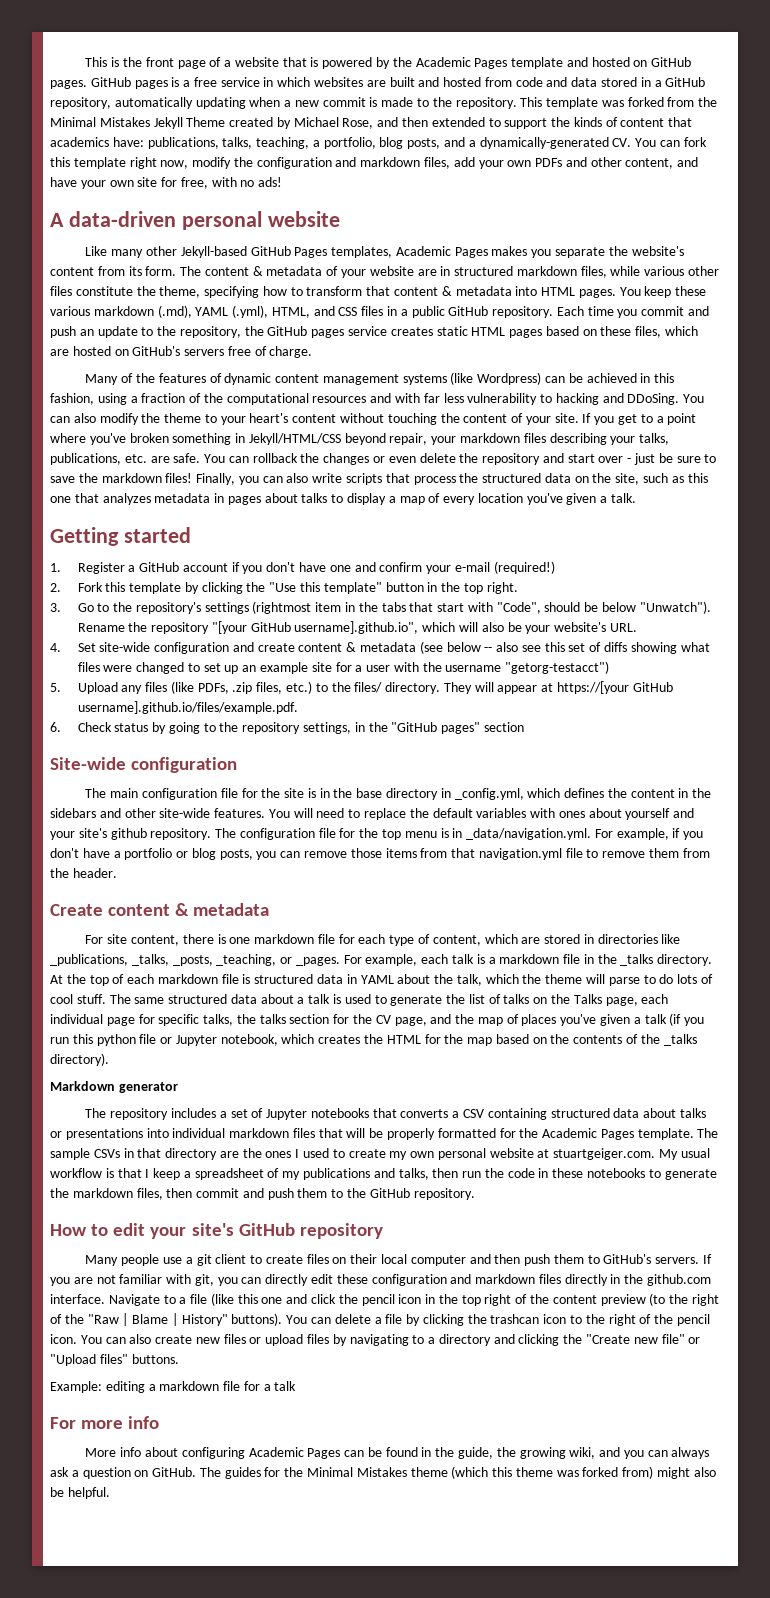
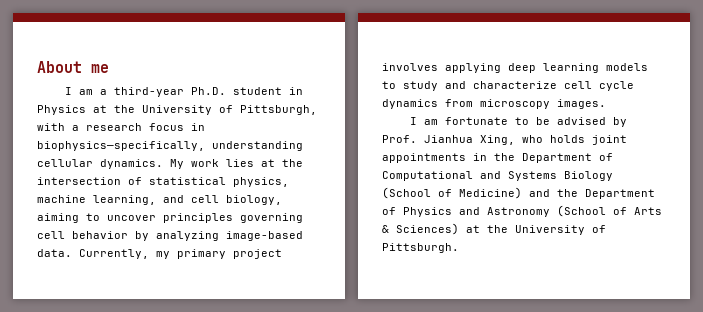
[85,57,692,69] [50,77,706,89] [50,97,718,109] [50,117,693,129] [50,137,707,149] [50,157,699,169] [50,177,283,189] [50,211,340,230] [85,246,684,258] [50,266,720,278] [50,286,707,298] [50,305,710,318] [50,326,699,338] [50,346,313,358] [85,372,675,385] [50,393,705,405] [50,413,697,425] [50,433,670,445] [50,453,717,465] [50,473,708,485] [50,493,637,505] [50,527,191,546] [50,561,555,574] [50,582,518,594] [50,601,711,614] [77,621,637,634] [50,641,710,654] [77,661,610,674] [50,681,673,694] [77,701,298,714] [50,722,524,734] [50,757,238,773] [85,788,712,800] [50,808,695,820] [50,828,704,840] [50,848,710,860] [50,868,117,878] [50,903,270,916] [85,934,681,946] [50,954,713,966] [50,974,713,986] [50,994,669,1006] [50,1013,705,1026] [50,1034,697,1046] [50,1053,109,1066] [50,1081,178,1093] [85,1108,706,1120] [50,1128,719,1140] [50,1148,710,1160] [50,1168,717,1180] [50,1188,475,1200] [50,1223,383,1239] [85,1254,713,1266] [50,1274,712,1286] [50,1293,719,1306] [50,1313,710,1326] [50,1334,701,1346] [50,1354,179,1366] [50,1381,297,1393] [50,1416,160,1429] [85,1447,710,1459] [50,1466,716,1479] [50,1487,110,1499] This is the front page of a website that is powered by the Academic Pages template and hosted on GitHub pages. GitHub pages is a free service in which websites are built and hosted from code and data stored in a GitHub repository, automatically updating when a new commit is made to the repository. This template was forked from the Minimal Mistakes Jekyll Theme created by Michael Rose, and then extended to support the kinds of content that academics have: publications, talks, teaching, a portfolio, blog posts, and a dynamically-generated CV. You can fork this template right now, modify the configuration and markdown files, add your own PDFs and other content, and have your own site for free, with no ads! // A data-driven personal website // Like many other Jekyll-based GitHub Pages templates, Academic Pages makes you separate the website's content from its form. The content & metadata of your website are in structured markdown files, while various other files constitute the theme, specifying how to transform that content & metadata into HTML pages. You keep these various markdown (.md), YAML (.yml), HTML, and CSS files in a public GitHub repository. Each time you commit and push an update to the repository, the GitHub pages service creates static HTML pages based on these files, which are hosted on GitHub's servers free of charge. // Many of the features of dynamic content management systems (like Wordpress) can be achieved in this fashion, using a fraction of the computational resources and with far less vulnerability to hacking and DDoSing. You can also modify the theme to your heart's content without touching the content of your site. If you get to a point where you've broken something in Jekyll/HTML/CSS beyond repair, your markdown files describing your talks, publications, etc. are safe. You can rollback the changes or even delete the repository and start over - just be sure to save the markdown files! Finally, you can also write scripts that process the structured data on the site, such as this one that analyzes metadata in pages about talks to display a map of every location you've given a talk. // Getting started // 1. Register a GitHub account if you don't have one and confirm your e-mail (required!) // 2. Fork this template by clicking the "Use this template" button in the top right. // 3. Go to the repository's settings (rightmost item in the tabs that start with "Code", should be below "Unwatch"). Rename the repository "[your GitHub username].github.io", which will also be your website's URL. // 4. Set site-wide configuration and create content & metadata (see below -- also see this set of diffs showing what files were changed to set up an example site for a user with the username "getorg-testacct") // 5. Upload any files (like PDFs, .zip files, etc.) to the files/ directory. They will appear at https://[your GitHub username].github.io/files/example.pdf. // 6. Check status by going to the repository settings, in the "GitHub pages" section // Site-wide configuration // The main configuration file for the site is in the base directory in _config.yml, which defines the content in the sidebars and other site-wide features. You will need to replace the default variables with ones about yourself and your site's github repository. The configuration file for the top menu is in _data/navigation.yml. For example, if you don't have a portfolio or blog posts, you can remove those items from that navigation.yml file to remove them from the header. // Create content & metadata // For site content, there is one markdown file for each type of content, which are stored in directories like _publications, _talks, _posts, _teaching, or _pages. For example, each talk is a markdown file in the _talks directory. At the top of each markdown file is structured data in YAML about the talk, which the theme will parse to do lots of cool stuff. The same structured data about a talk is used to generate the list of talks on the Talks page, each individual page for specific talks, the talks section for the CV page, and the map of places you've given a talk (if you run this python file or Jupyter notebook, which creates the HTML for the map based on the contents of the _talks directory). // Markdown generator // The repository includes a set of Jupyter notebooks that converts a CSV containing structured data about talks or presentations into individual markdown files that will be properly formatted for the Academic Pages template. The sample CSVs in that directory are the ones I used to create my own personal website at stuartgeiger.com. My usual workflow is that I keep a spreadsheet of my publications and talks, then run the code in these notebooks to generate the markdown files, then commit and push them to the GitHub repository. // How to edit your site's GitHub repository // Many people use a git client to create files on their local computer and then push them to GitHub's servers. If you are not familiar with git, you can directly edit these configuration and markdown files directly in the github.com interface. Navigate to a file (like this one and click the pencil icon in the top right of the content preview (to the right of the "Raw | Blame | History" buttons). You can delete a file by clicking the trashcan icon to the right of the pencil icon. You can also create new files or upload files by navigating to a directory and clicking the "Create new file" or "Upload files" buttons. // Example: editing a markdown file for a talk // For more info // More info about configuring Academic Pages can be found in the guide, the growing wiki, and you can always ask a question on GitHub. The guides for the Minimal Mistakes theme (which this theme was forked from) might also be helpful. -> [37,61,109,73] [65,87,304,97] [37,105,317,115] [37,123,205,131] [37,141,303,151] [37,159,303,169] [37,177,289,187] [37,195,282,205] [37,213,303,223] [37,231,303,241] [37,249,282,259] [382,63,648,73] [382,81,634,91] [382,99,606,109] [410,117,628,127] [382,135,627,145] [382,153,613,163] [382,171,613,181] [382,187,655,199] [382,205,662,217] [382,223,606,235] [382,243,459,253] About me // I am a third-year Ph.D. student in Physics at the University of Pittsburgh, with a research focus in biophysics—specifically, understanding cellular dynamics. My work lies at the intersection of statistical physics, machine learning, and cell biology, aiming to uncover principles governing cell behavior by analyzing image-based data. Currently, my primary project involves applying deep learning models to study and characterize cell cycle dynamics from microscopy images. // I am fortunate to be advised by Prof. Jianhua Xing, who holds joint appointments in the Department of Computational and Systems Biology (School of Medicine) and the Department of Physics and Astronomy (School of Arts & Sciences) at the University of Pittsburgh.

